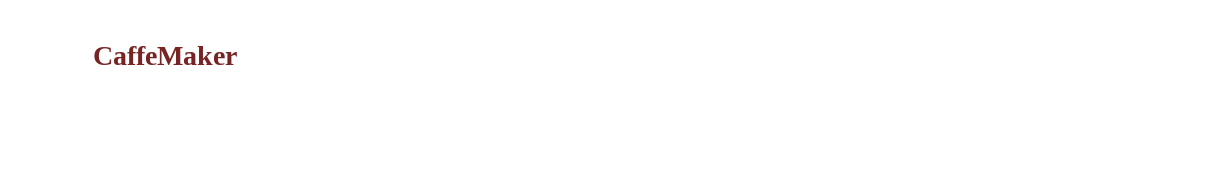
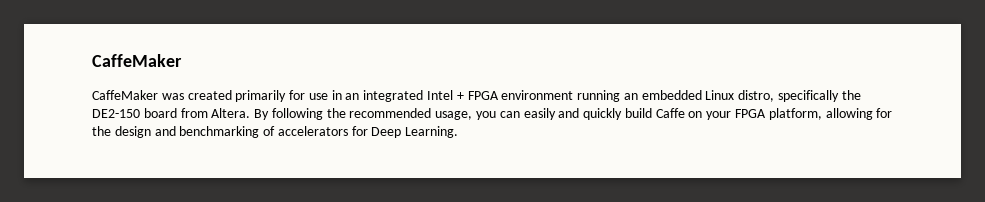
[93,46,237,65] CaffeMaker -> [92,54,182,67] [92,90,861,102] [92,108,893,120] [92,126,459,138] CaffeMaker // CaffeMaker was created primarily for use in an integrated Intel + FPGA environment running an embedded Linux distro, specifically the DE2-150 board from Altera. By following the recommended usage, you can easily and quickly build Caffe on your FPGA platform, allowing for the design and benchmarking of accelerators for Deep Learning.

